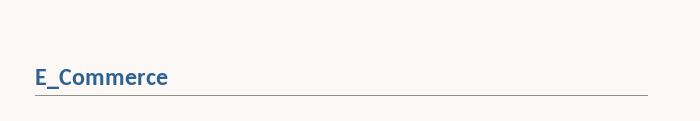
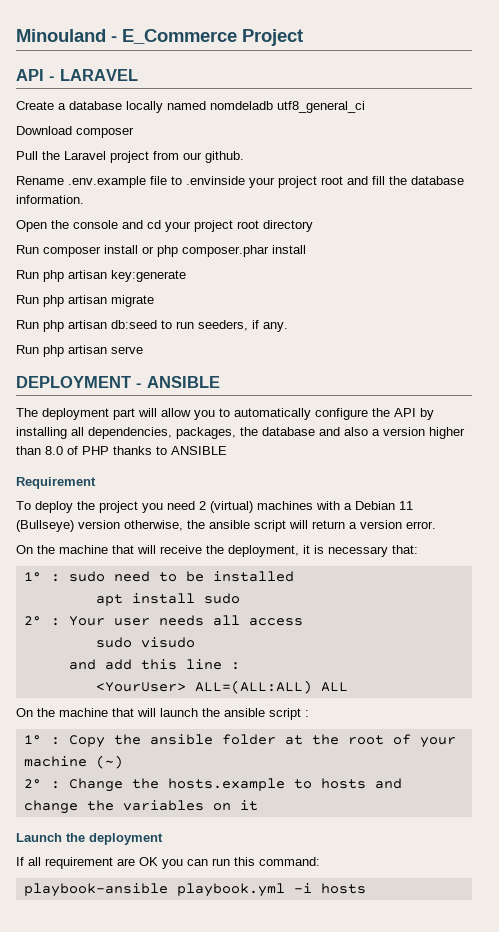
[35,69,168,89] E_Commerce -> [16,29,303,46] [16,69,138,81] [16,101,365,113] [16,126,134,138] [16,151,244,163] [16,176,464,188] [16,195,84,204] [16,220,313,232] [16,245,306,257] [16,270,186,282] [16,295,154,307] [16,320,288,332] [16,345,143,357] [16,376,220,388] [16,408,434,420] [16,427,465,439] [16,446,227,455] [16,477,96,489] [16,501,413,513] [16,520,436,532] [16,545,418,557] [23,571,294,582] [95,593,240,606] [23,615,303,626] [95,637,195,648] [68,659,240,670] [95,680,348,694] [16,708,309,720] [23,734,456,748] [23,755,123,769] [23,778,402,792] [23,800,258,814] [16,833,163,845] [16,857,320,869] [23,883,366,897] Minouland - E_Commerce Project // API - LARAVEL // Create a database locally named nomdeladb utf8_general_ci // Download composer // Pull the Laravel project from our github. // Rename .env.example file to .envinside your project root and fill the database information. // Open the console and cd your project root directory // Run composer install or php composer.phar install // Run php artisan key:generate // Run php artisan migrate // Run php artisan db:seed to run seeders, if any. // Run php artisan serve // DEPLOYMENT - ANSIBLE // The deployment part will allow you to automatically configure the API by installing all dependencies, packages, the database and also a version higher than 8.0 of PHP thanks to ANSIBLE // Requirement // To deploy the project you need 2 (virtual) machines with a Debian 11 (Bullseye) version otherwise, the ansible script will return a version error. // On the machine that will receive the deployment, it is necessary that: // 1° : sudo need to be installed // apt install sudo // 2° : Your user needs all access // sudo visudo // and add this line : // <YourUser> ALL=(ALL:ALL) ALL // On the machine that will launch the ansible script : // 1° : Copy the ansible folder at the root of your machine (~) // 2° : Change the hosts.example to hosts and change the variables on it // Launch the deployment // If all requirement are OK you can run this command: // playbook-ansible playbook.yml -i hosts

